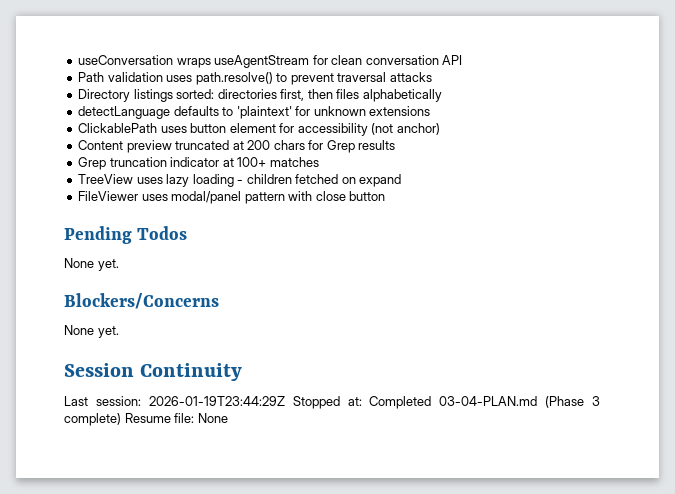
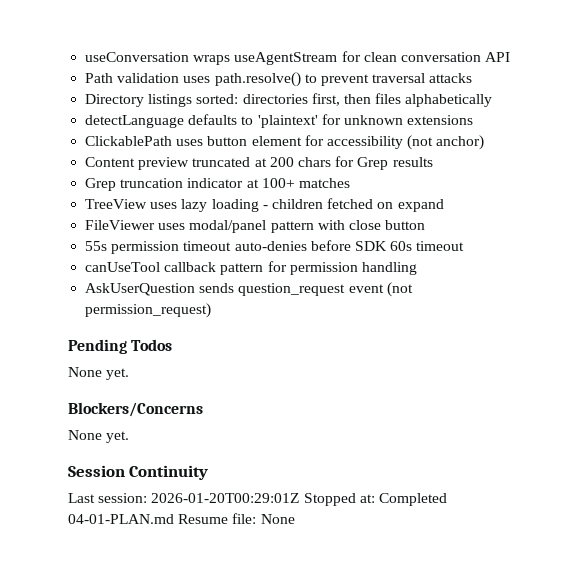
(386, 196) none -> [85,240,465,254] [85,261,417,275] [85,282,413,297] [85,303,212,318] // 55s permission timeout auto-denies before SDK 60s timeout // canUseTool callback pattern for permission handling // AskUserQuestion sends question_request event (not permission_request)
[148,396,285,406] 2026-01-19T23:44:29Z -> [151,493,300,503] 2026-01-20T00:29:01Z
[439,396,600,408] [64,413,121,426] 03-04-PLAN.md (Phase 3 complete) -> [68,514,174,524] 04-01-PLAN.md

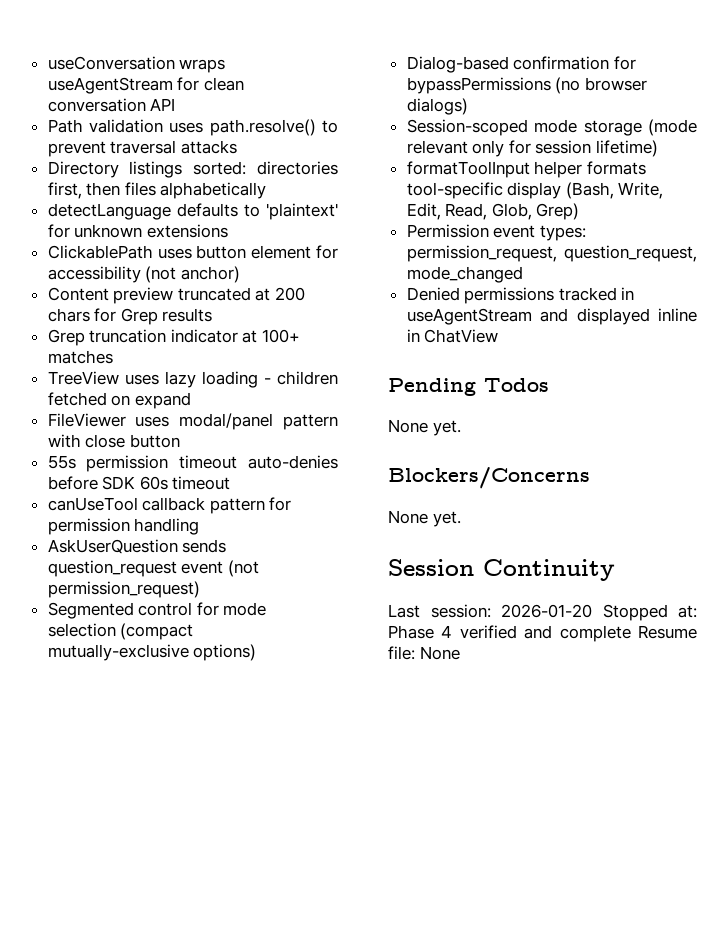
(212, 310) none -> [47,602,267,619] [47,623,194,640] [47,644,257,661] [406,56,636,73] [406,77,647,94] [406,98,468,115] [406,119,697,136] [406,140,659,157] [406,161,646,178] [406,182,664,199] [406,203,580,220] [406,224,586,241] [406,245,697,262] [406,266,523,283] [406,287,635,304] [406,308,697,325] [406,329,499,343] // Segmented control for mode selection (compact mutually-exclusive options) // Dialog-based confirmation for bypassPermissions (no browser dialogs) // Session-scoped mode storage (mode relevant only for session lifetime) // formatToolInput helper formats tool-specific display (Bash, Write, Edit, Read, Glob, Grep) // Permission event types: permission_request, question_request, mode_changed // Denied permissions tracked in useAgentStream and displayed inline in ChatView
[151,493,300,503] 2026-01-20T00:29:01Z -> [501,604,592,618] 2026-01-20
[378,493,447,506] [68,514,174,524] Completed 04-01-PLAN.md -> [388,625,631,642] Phase 4 verified and complete

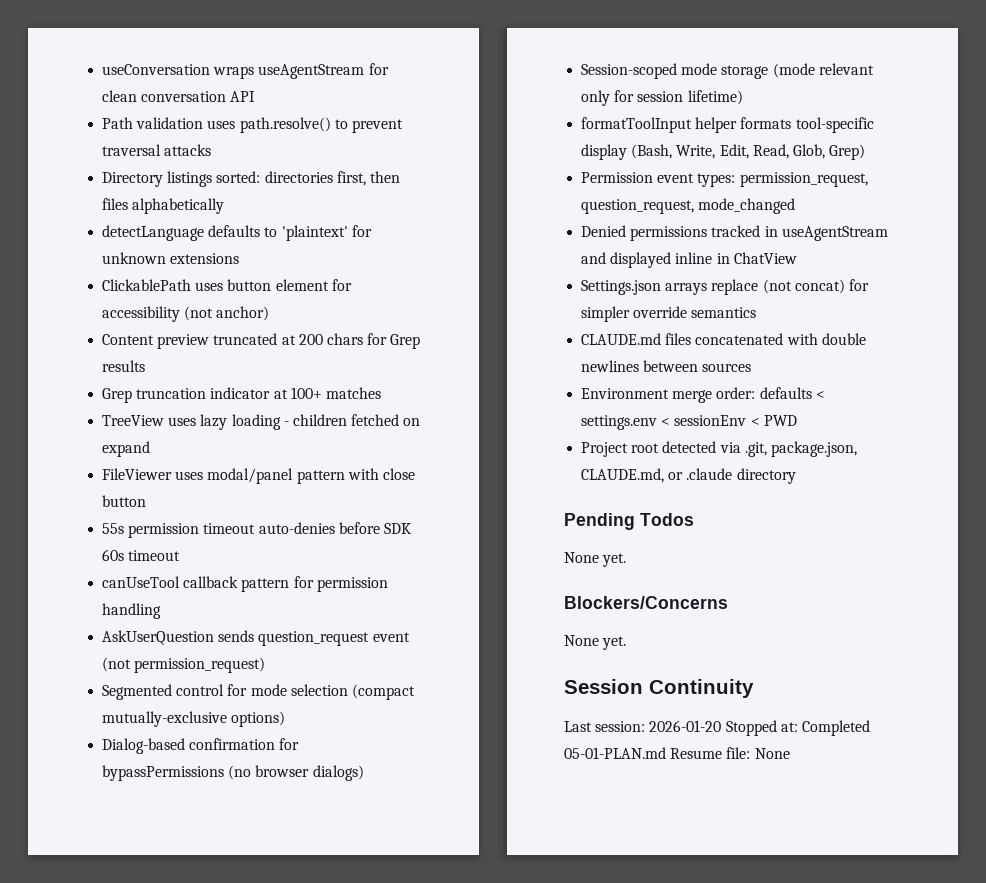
(499, 336) none -> [581,279,869,295] [581,306,757,322] [581,333,866,345] [581,360,752,372] [581,387,825,403] [581,415,797,430] [581,441,857,457] [581,468,796,484] // Settings.json arrays replace (not concat) for simpler override semantics // CLAUDE.md files concatenated with double newlines between sources // Environment merge order: defaults < settings.env < sessionEnv < PWD // Project root detected via .git, package.json, CLAUDE.md, or .claude directory
[388,625,631,642] Phase 4 verified and complete -> [801,720,870,736] [564,747,666,759] Completed 05-01-PLAN.md

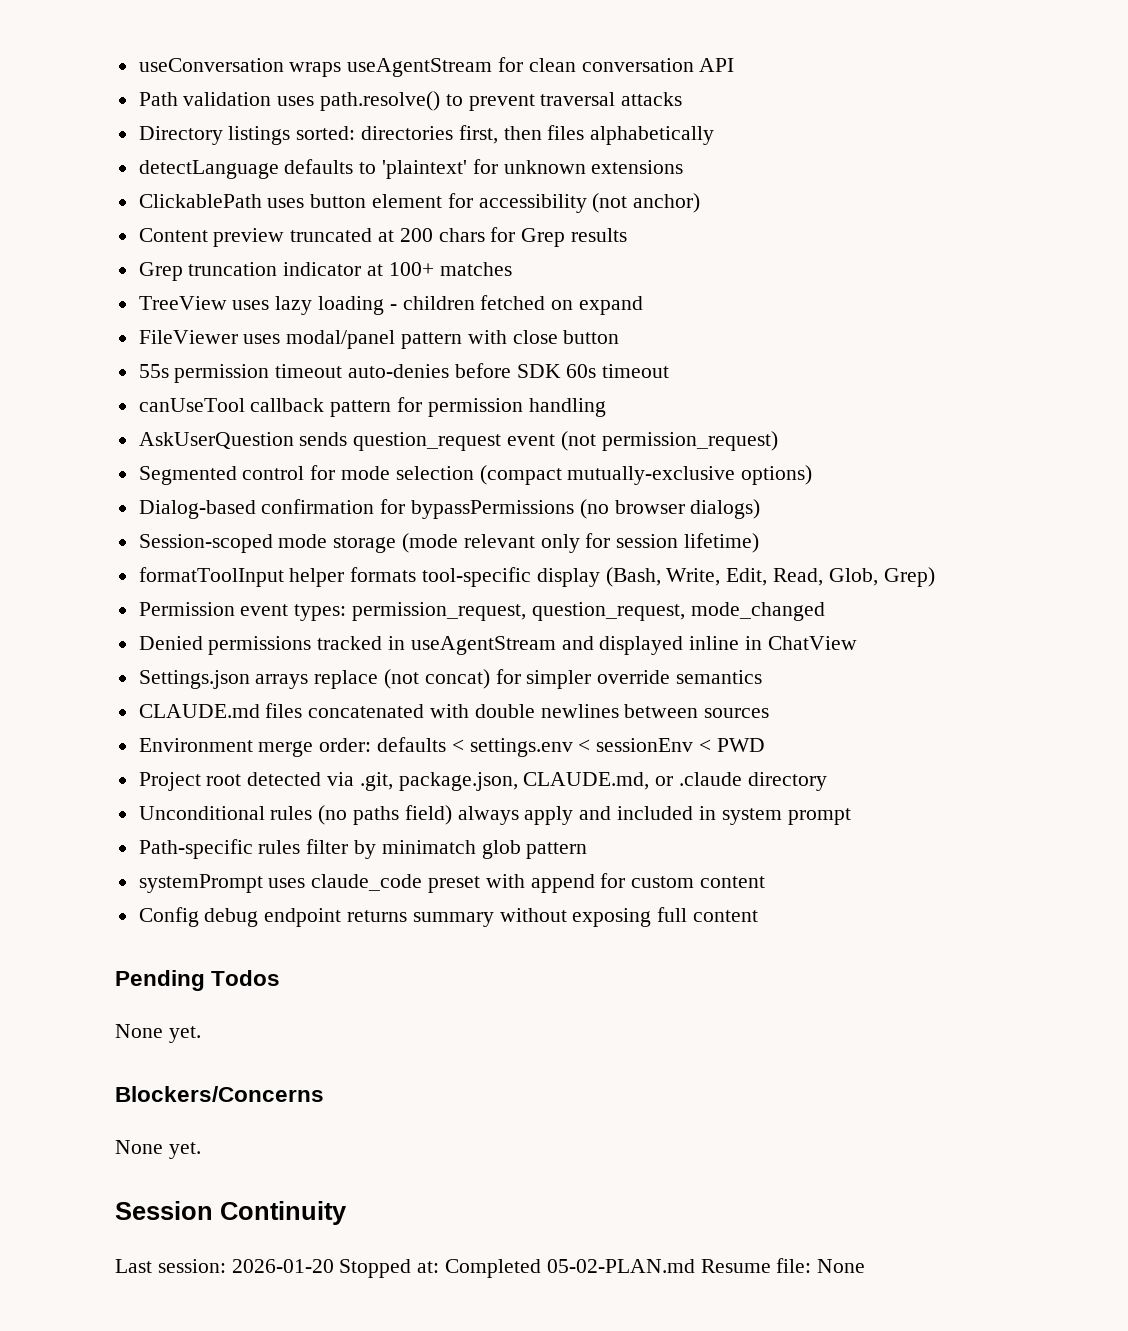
(796, 476) none -> [138,805,851,825] [138,839,588,859] [138,873,766,893] [138,907,759,927] // Unconditional rules (no paths field) always apply and included in system prompt // Path-specific rules filter by minimatch glob pattern // systemPrompt uses claude_code preset with append for custom content // Config debug endpoint returns summary without exposing full content
[564,747,666,759] 05-01-PLAN.md -> [546,1259,695,1273] 05-02-PLAN.md

